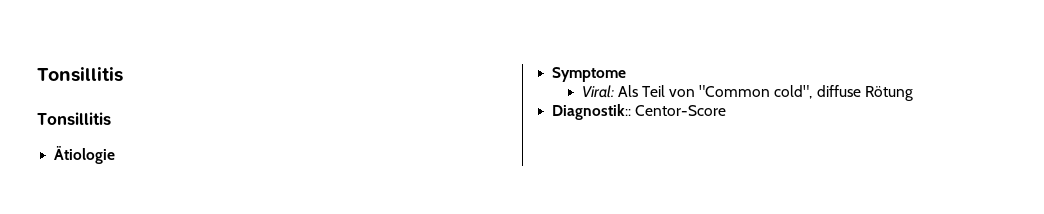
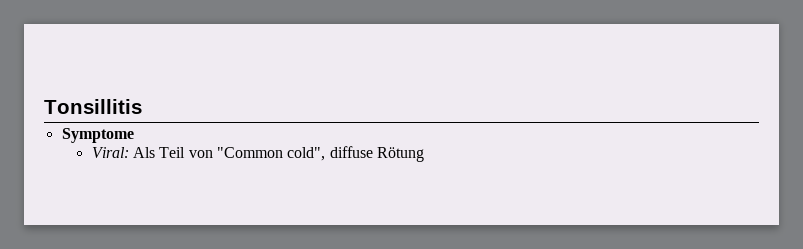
[37,67,123,82] [37,112,111,126] [54,146,116,164] Tonsillitis // Tonsillitis // Ätiologie -> [44,99,142,114] Tonsillitis
[552,104,727,120] // Diagnostik:: Centor-Score -> (424, 154) none

